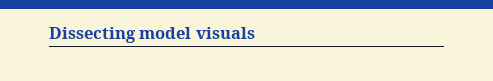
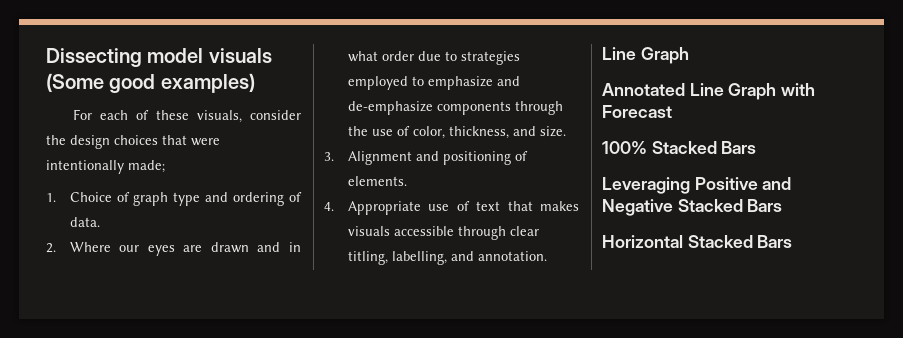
(255, 33) none -> [46,73,255,93] [73,109,301,123] [46,135,220,149] [46,160,165,174] [46,192,302,206] [69,217,100,227] [46,242,302,256] [347,51,520,65] [347,76,520,90] [347,101,563,115] [347,126,566,139] [324,151,528,165] [347,176,407,186] [324,201,579,215] [347,226,539,240] [347,251,547,265] [602,47,689,64] [602,83,816,100] [602,105,672,118] [602,141,757,154] [602,177,792,194] [602,199,783,216] [602,235,793,248] (Some good examples) // For each of these visuals, consider the design choices that were intentionally made; // 1. Choice of graph type and ordering of data. // 2. Where our eyes are drawn and in what order due to strategies employed to emphasize and de-emphasize components through the use of color, thickness, and size. // 3. Alignment and positioning of elements. // 4. Appropriate use of text that makes visuals accessible through clear titling, labelling, and annotation. // Line Graph // Annotated Line Graph with Forecast // 100% Stacked Bars // Leveraging Positive and Negative Stacked Bars // Horizontal Stacked Bars

